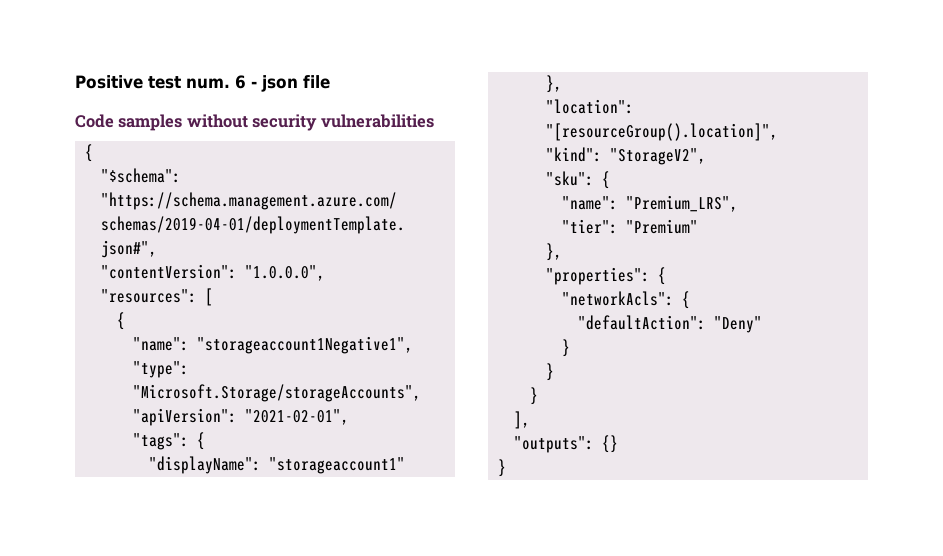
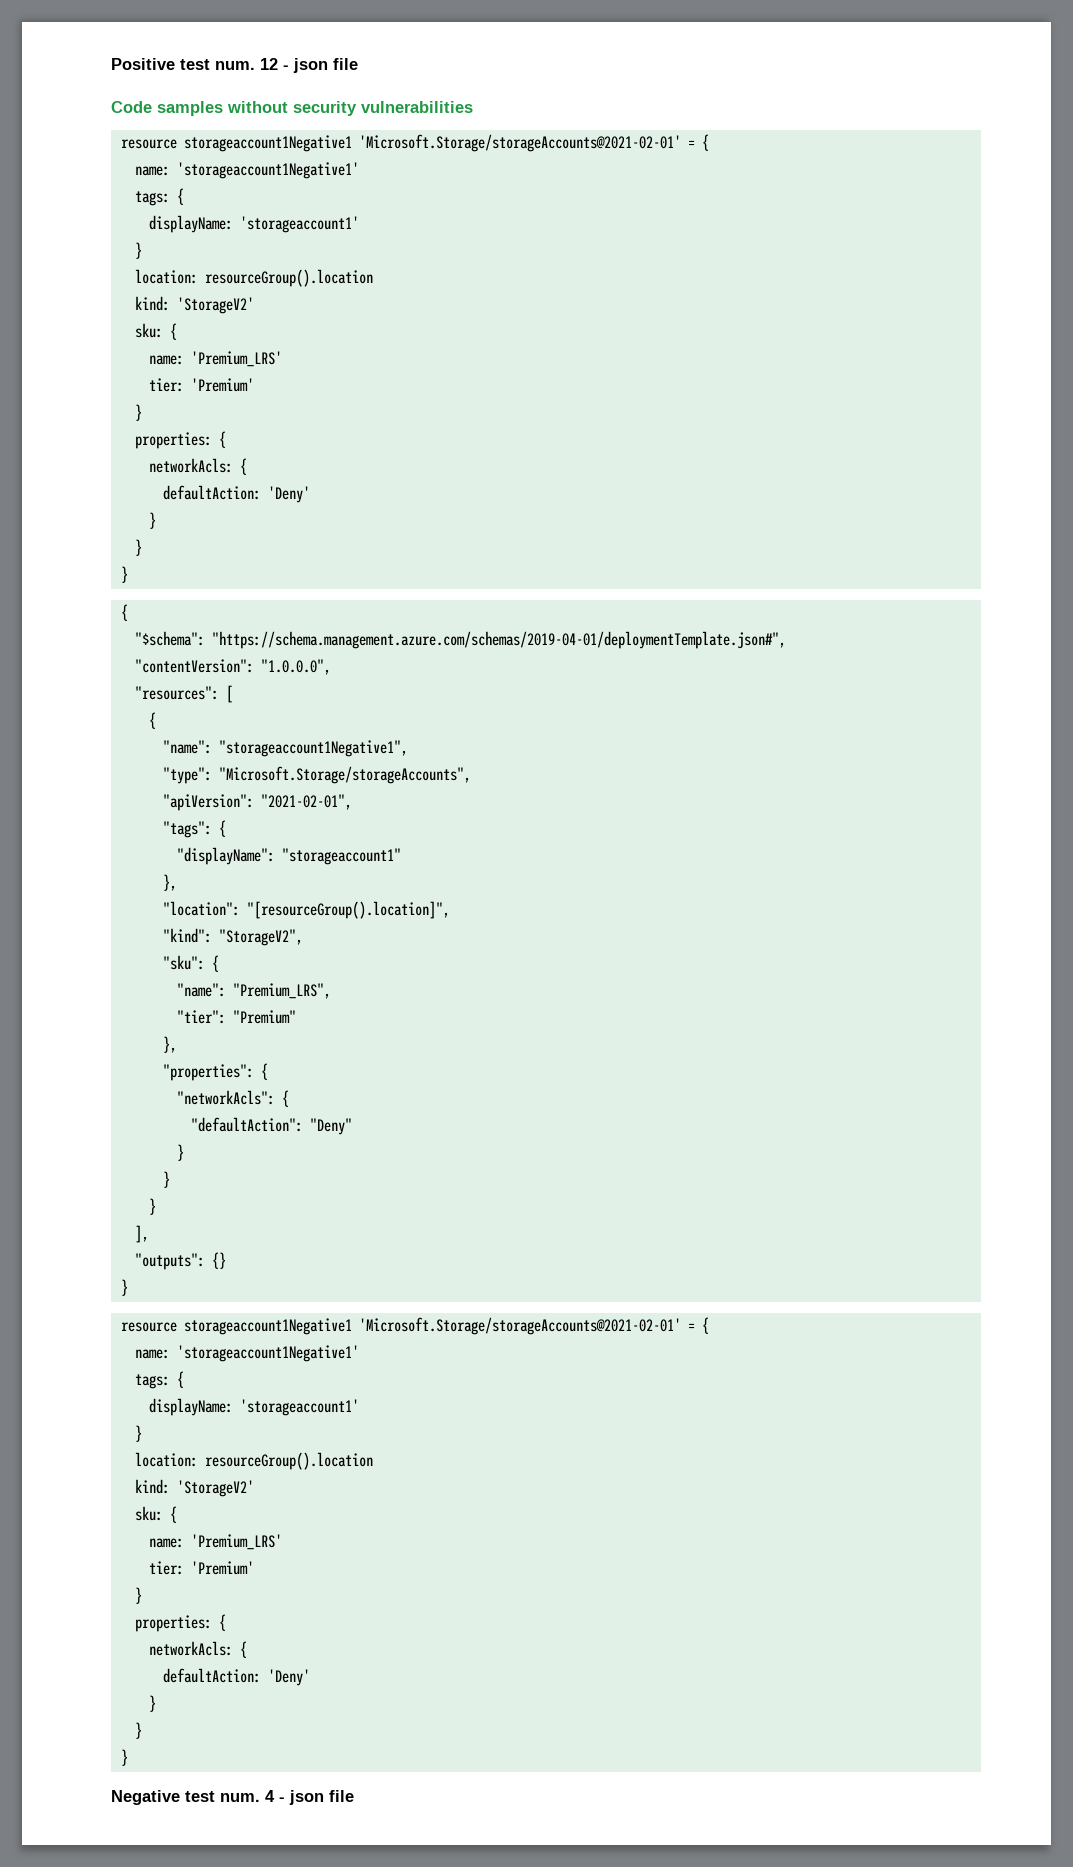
[235,75,246,89] 6 -> [260,58,278,70] 12
(434, 121) none -> [120,134,709,152] [134,162,359,179] [134,188,184,206] [148,215,359,233] [134,242,142,259] [134,269,373,287] [134,296,254,314] [134,323,177,340] [148,351,282,367] [148,378,254,392] [134,404,142,421] [134,431,226,449] [148,458,247,475] [162,485,310,503] [148,512,156,529] [134,539,142,556] [120,566,128,583] // resource storageaccount1Negative1 'Microsoft.Storage/storageAccounts@2021-02-01' = { // name: 'storageaccount1Negative1' // tags: { // displayName: 'storageaccount1' // } // location: resourceGroup().location // kind: 'StorageV2' // sku: { // name: 'Premium_LRS' // tier: 'Premium' // } // properties: { // networkAcls: { // defaultAction: 'Deny' // } // } // }
(506, 468) none -> [120,1317,709,1335] [134,1345,359,1362] [134,1371,184,1389] [148,1398,359,1416] [134,1425,142,1442] [134,1452,373,1470] [134,1479,254,1497] [134,1506,177,1523] [148,1534,282,1550] [148,1561,254,1575] [134,1587,142,1604] [134,1614,226,1632] [148,1641,247,1658] [162,1668,310,1686] [148,1695,156,1712] [134,1722,142,1739] [120,1749,128,1766] [111,1790,354,1805] // resource storageaccount1Negative1 'Microsoft.Storage/storageAccounts@2021-02-01' = { // name: 'storageaccount1Negative1' // tags: { // displayName: 'storageaccount1' // } // location: resourceGroup().location // kind: 'StorageV2' // sku: { // name: 'Premium_LRS' // tier: 'Premium' // } // properties: { // networkAcls: { // defaultAction: 'Deny' // } // } // } // Negative test num. 4 - json file

